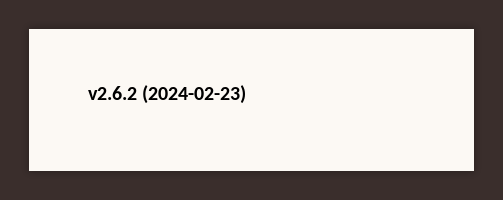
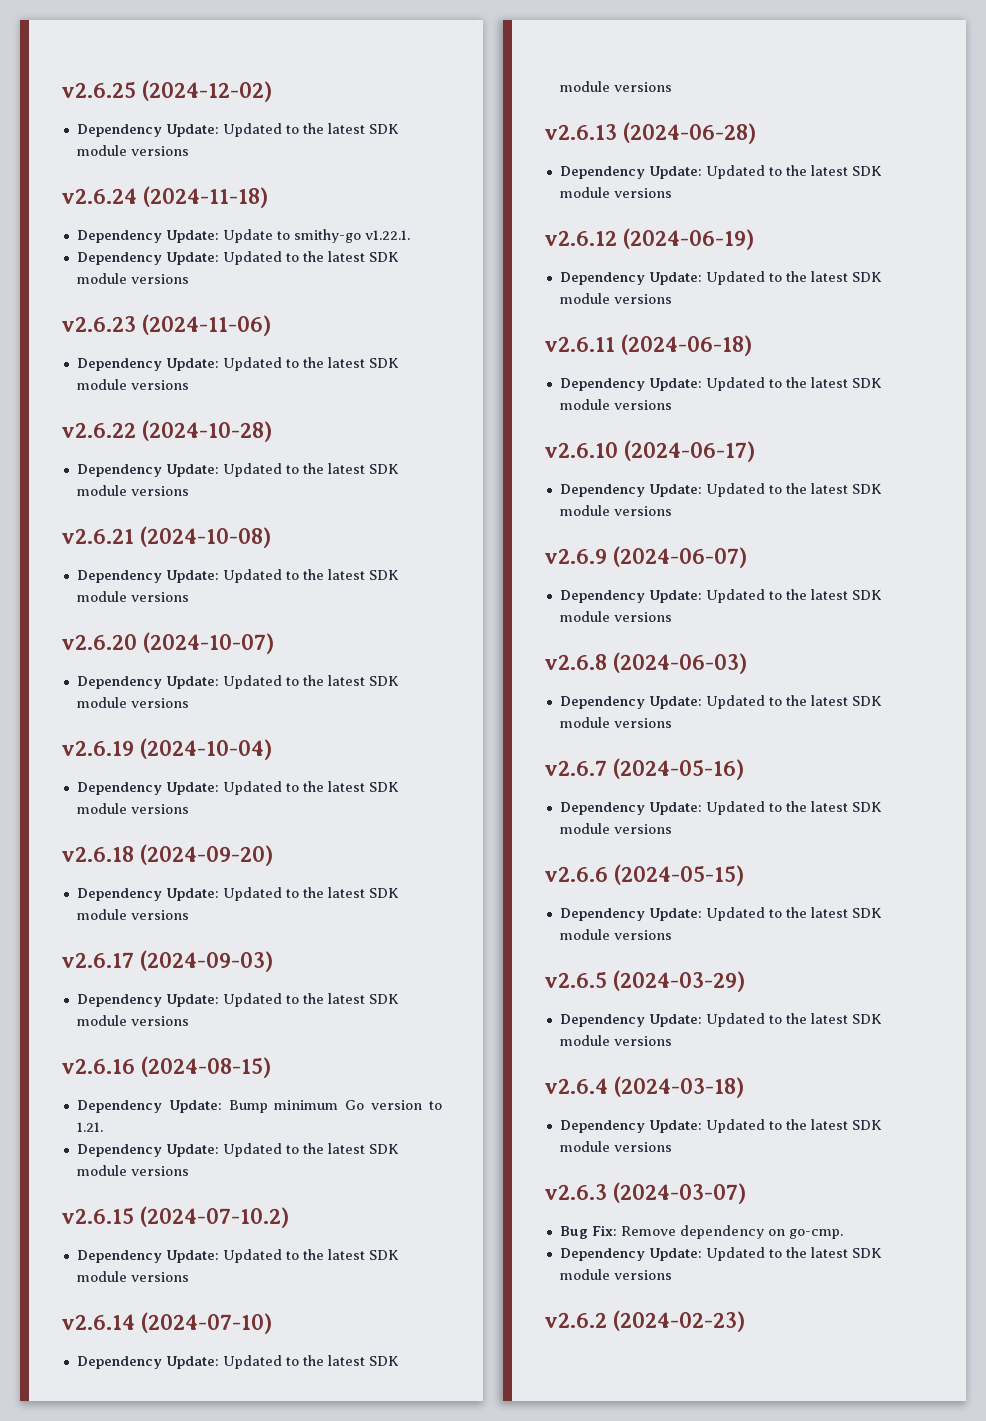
(88, 93) none -> [61,80,273,102] [76,123,399,137] [76,145,189,156] [61,186,269,208] [76,229,410,243] [76,251,399,265] [76,273,189,284] [61,314,272,336] [76,357,399,371] [76,379,189,390] [61,420,273,442] [76,463,399,477] [76,485,189,496] [61,526,272,548] [76,569,399,583] [76,591,189,602] [61,632,275,654] [76,675,399,689] [76,697,189,708] [61,738,273,760] [76,781,399,795] [76,803,189,814] [61,844,274,866] [76,887,399,901] [76,909,189,920] [61,950,274,972] [76,993,399,1007] [76,1015,189,1026] [61,1056,272,1078] [76,1100,443,1113] [76,1122,103,1132] [76,1143,399,1157] [76,1165,189,1176] [61,1206,290,1228] [76,1249,399,1263] [76,1271,189,1282] [61,1312,273,1334] [76,1355,399,1369] [559,81,672,92] [544,122,757,144] [559,165,882,179] [559,187,672,198] [544,228,755,250] [559,271,882,285] [559,293,672,304] [544,334,753,356] [559,377,882,391] [559,399,672,410] [544,440,756,462] [559,483,882,497] [559,505,672,516] [544,546,748,568] [559,589,882,603] [559,611,672,622] [544,652,748,674] [559,695,882,709] [559,717,672,728] [544,758,745,780] [559,801,882,815] [559,823,672,834] [544,864,745,886] [559,907,882,921] [559,929,672,940] [544,970,746,992] [559,1013,882,1027] [559,1035,672,1046] [544,1076,745,1098] [559,1119,882,1133] [559,1141,672,1152] [544,1182,747,1204] [559,1225,843,1239] [559,1247,882,1261] [559,1269,672,1280] v2.6.25 (2024-12-02) // Dependency Update: Updated to the latest SDK module versions // v2.6.24 (2024-11-18) // Dependency Update: Update to smithy-go v1.22.1. // Dependency Update: Updated to the latest SDK module versions // v2.6.23 (2024-11-06) // Dependency Update: Updated to the latest SDK module versions // v2.6.22 (2024-10-28) // Dependency Update: Updated to the latest SDK module versions // v2.6.21 (2024-10-08) // Dependency Update: Updated to the latest SDK module versions // v2.6.20 (2024-10-07) // Dependency Update: Updated to the latest SDK module versions // v2.6.19 (2024-10-04) // Dependency Update: Updated to the latest SDK module versions // v2.6.18 (2024-09-20) // Dependency Update: Updated to the latest SDK module versions // v2.6.17 (2024-09-03) // Dependency Update: Updated to the latest SDK module versions // v2.6.16 (2024-08-15) // Dependency Update: Bump minimum Go version to 1.21. // Dependency Update: Updated to the latest SDK module versions // v2.6.15 (2024-07-10.2) // Dependency Update: Updated to the latest SDK module versions // v2.6.14 (2024-07-10) // Dependency Update: Updated to the latest SDK module versions // v2.6.13 (2024-06-28) // Dependency Update: Updated to the latest SDK module versions // v2.6.12 (2024-06-19) // Dependency Update: Updated to the latest SDK module versions // v2.6.11 (2024-06-18) // Dependency Update: Updated to the latest SDK module versions // v2.6.10 (2024-06-17) // Dependency Update: Updated to the latest SDK module versions // v2.6.9 (2024-06-07) // Dependency Update: Updated to the latest SDK module versions // v2.6.8 (2024-06-03) // Dependency Update: Updated to the latest SDK module versions // v2.6.7 (2024-05-16) // Dependency Update: Updated to the latest SDK module versions // v2.6.6 (2024-05-15) // Dependency Update: Updated to the latest SDK module versions // v2.6.5 (2024-03-29) // Dependency Update: Updated to the latest SDK module versions // v2.6.4 (2024-03-18) // Dependency Update: Updated to the latest SDK module versions // v2.6.3 (2024-03-07) // Bug Fix: Remove dependency on go-cmp. // Dependency Update: Updated to the latest SDK module versions //

